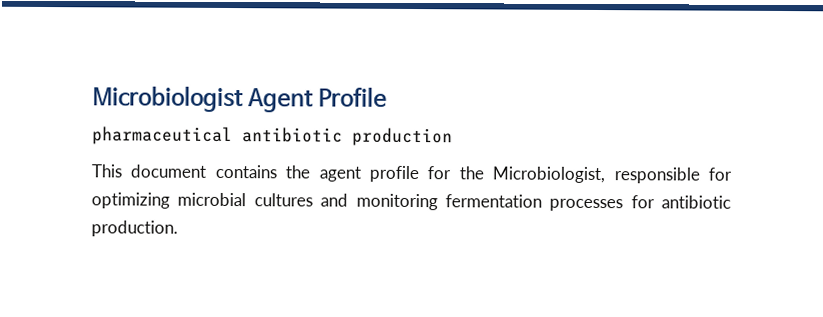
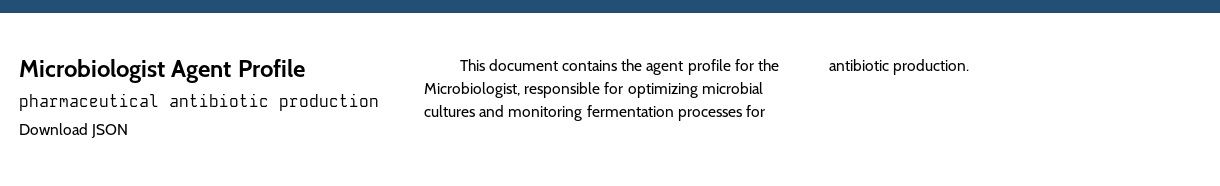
(453, 137) none -> [19,123,129,138] // Download JSON

